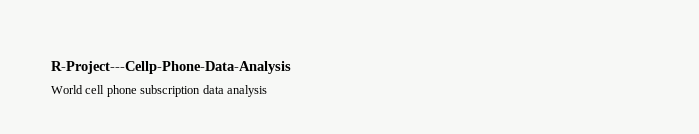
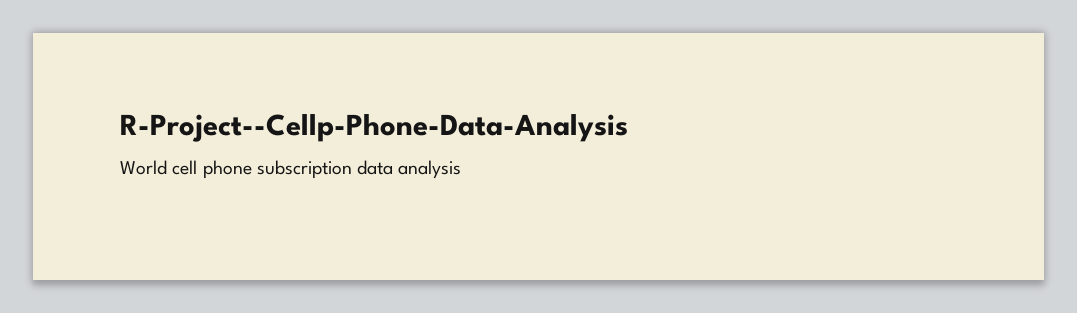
[51,61,291,74] R-Project---Cellp-Phone-Data-Analysis -> [120,114,628,142] R-Project--Cellp-Phone-Data-Analysis

